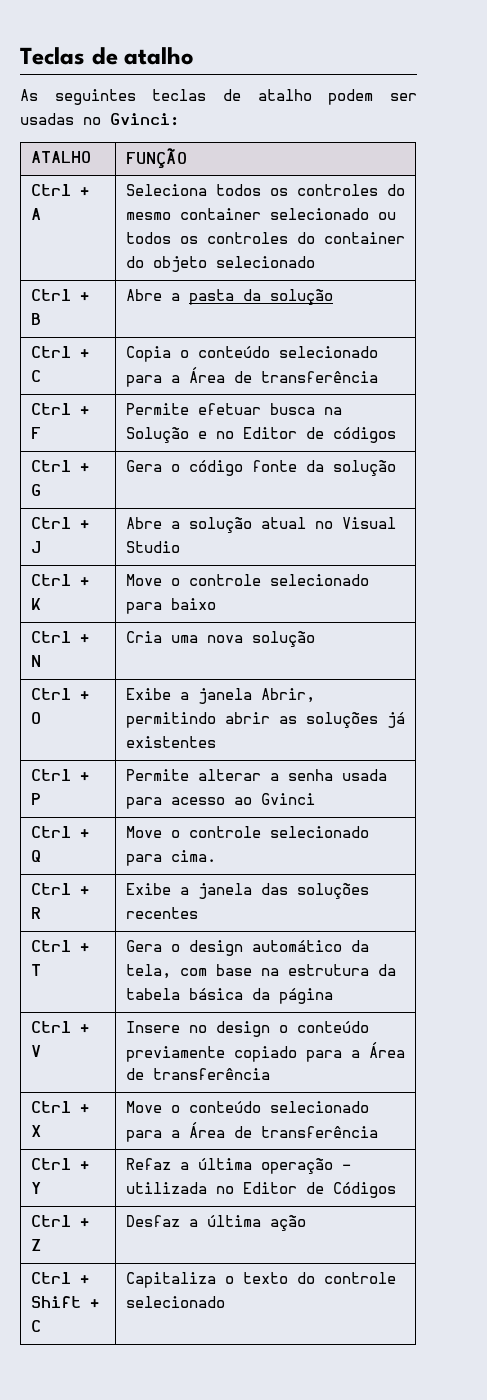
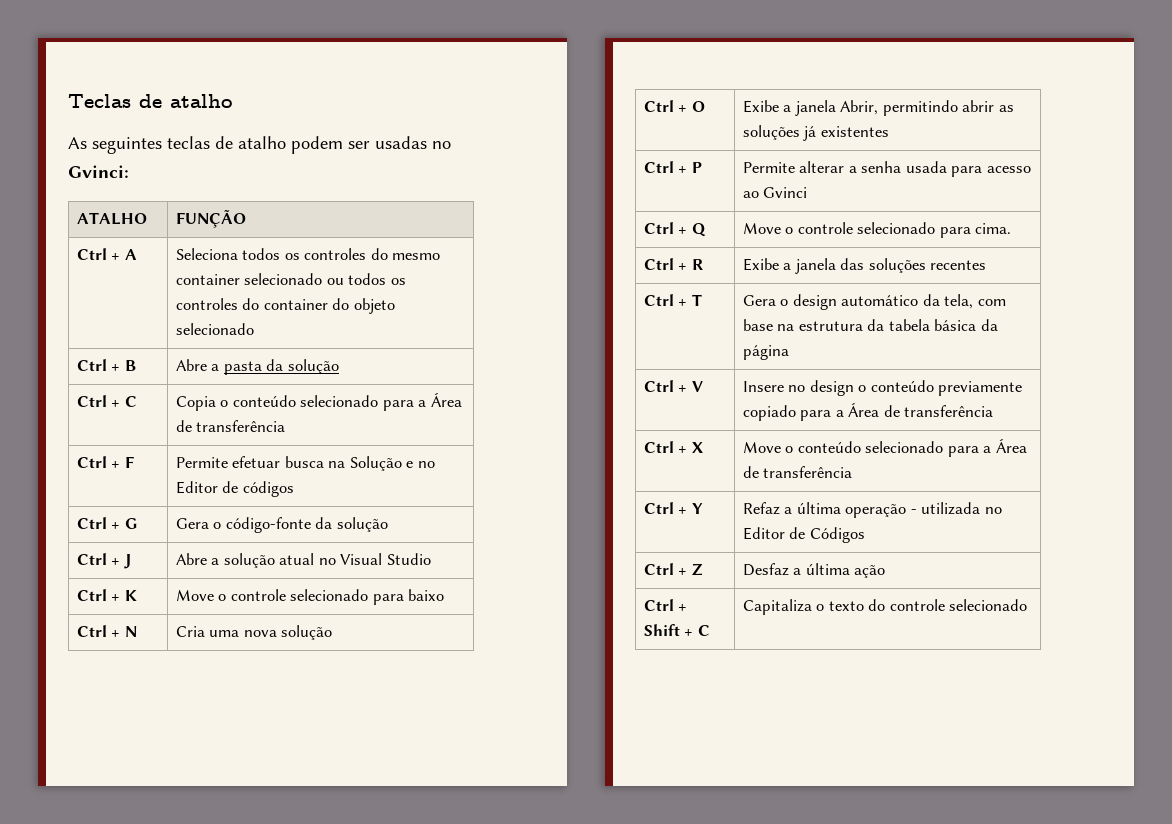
[188,460,297,476] código fonte -> [225,517,311,533] código-fonte

